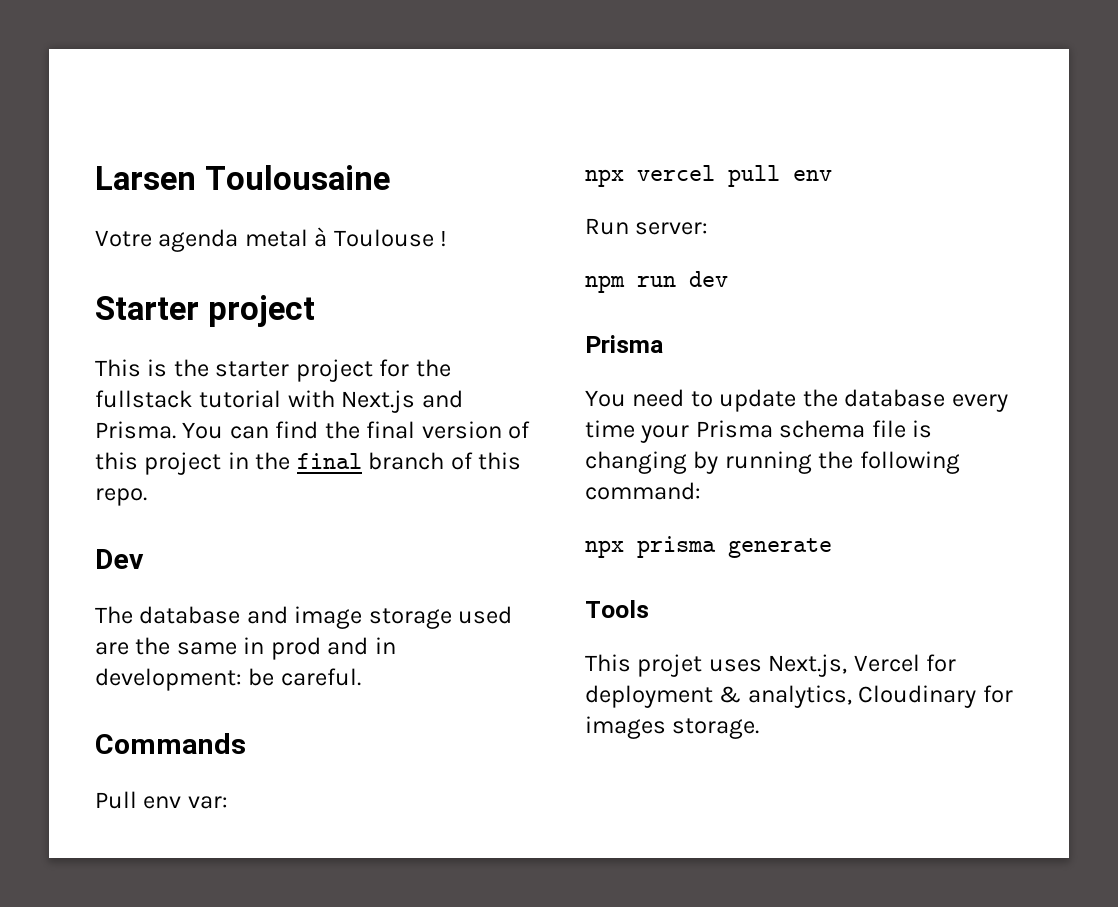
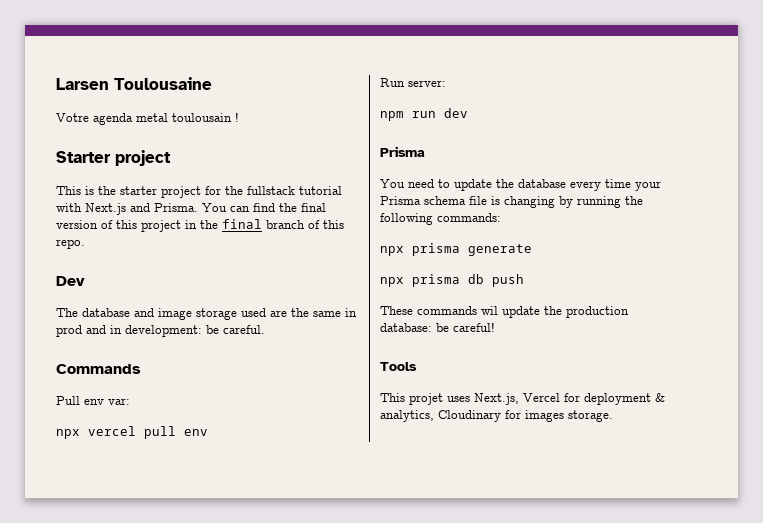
[314,227,434,247] à Toulouse -> [172,113,232,122] toulousain
[585,482,701,500] command: -> [437,213,501,222] commands:
(832, 548) none -> [380,274,524,287] [380,306,629,318] [380,322,495,332] // npx prisma db push // These commands wil update the production database: be careful!

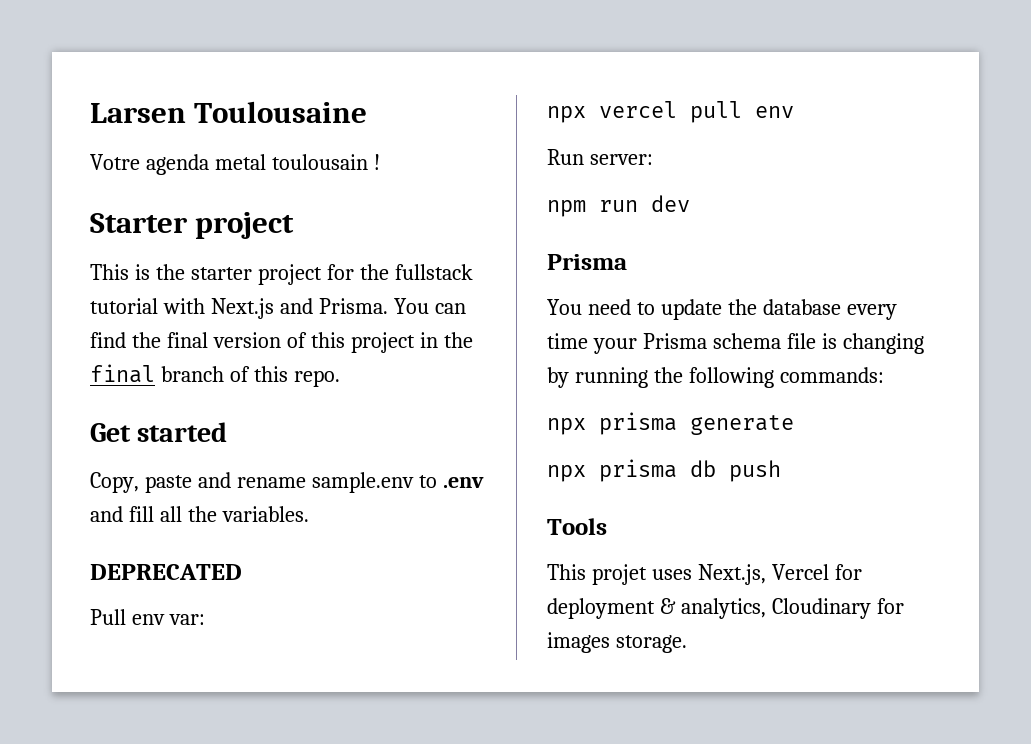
[56,276,85,286] [56,308,357,320] [56,325,265,337] [56,364,141,374] Dev // The database and image storage used are the same in prod and in development: be careful. // Commands -> [90,422,228,442] [90,472,484,493] [90,506,309,522] [90,564,242,580] Get started // Copy, paste and rename sample.env to .env and fill all the variables. // DEPRECATED
[380,306,629,318] [380,322,495,332] // These commands wil update the production database: be careful! -> (781, 471) none

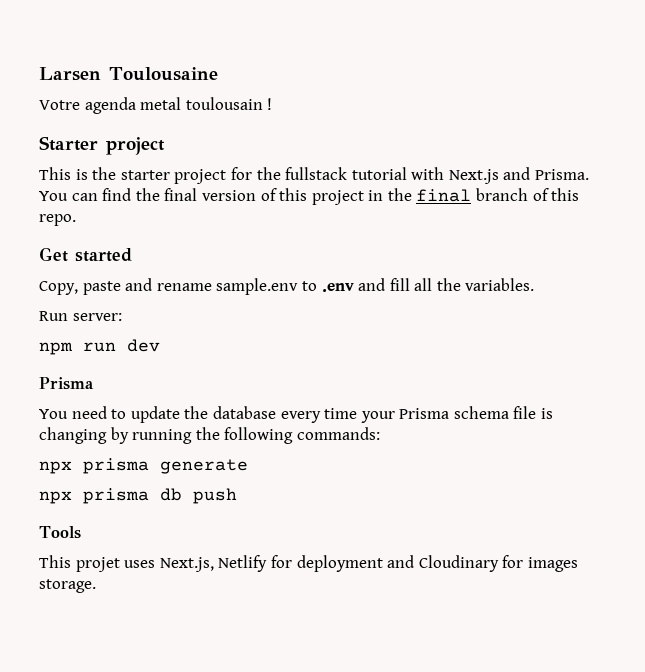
[90,564,242,580] [90,609,205,625] [547,101,794,123] // DEPRECATED // Pull env var: // npx vercel pull env -> (535, 284) none
[771,564,829,580] Vercel -> [218,555,268,572] Netlify
[659,598,766,619] & analytics, -> [387,555,415,568] and

